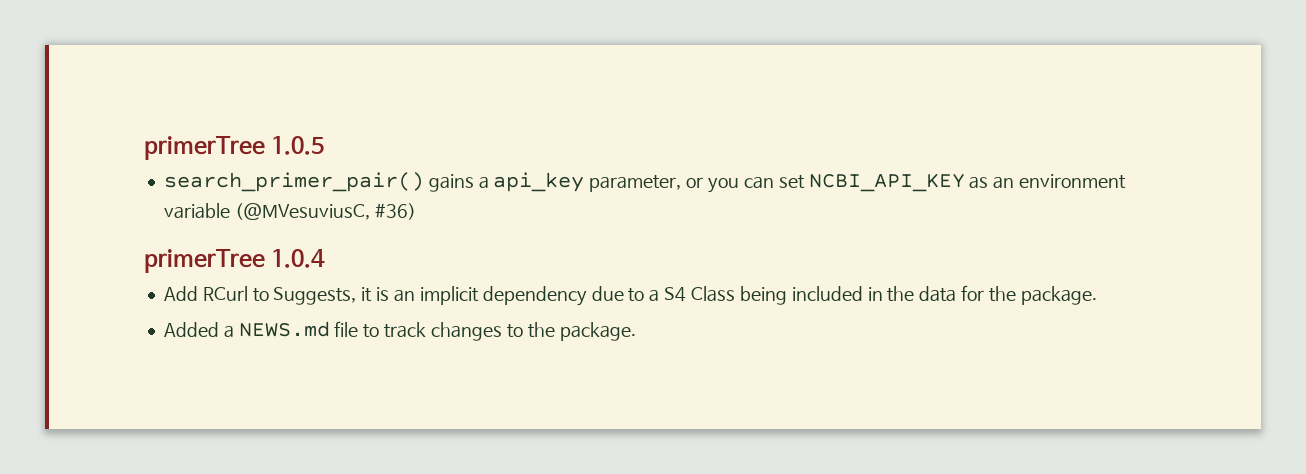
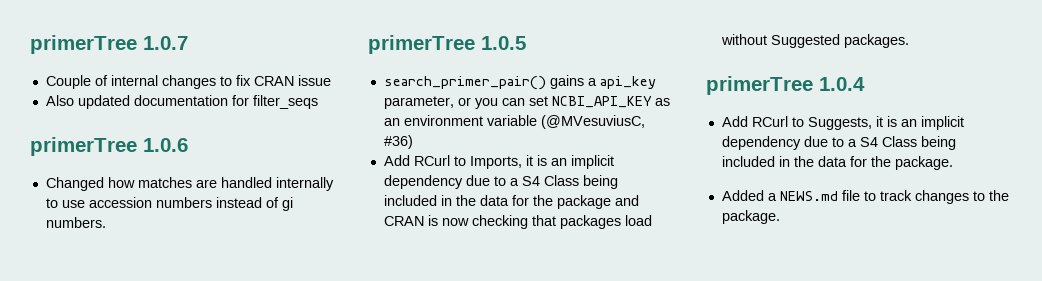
[144,136,265,160] primerTree -> [30,35,188,54] [45,75,331,89] [45,95,318,109] [30,137,188,156] [45,177,334,191] [45,197,293,211] [45,217,106,228] [368,35,475,54] primerTree 1.0.7 // Couple of internal changes to fix CRAN issue // Also updated documentation for filter_seqs // primerTree 1.0.6 // Changed how matches are handled internally to use accession numbers instead of gi numbers. // primerTree
(416, 211) none -> [383,155,614,169] [383,175,618,189] [383,195,639,209] [383,215,652,229] [720,34,909,48] // Add RCurl to Imports, it is an implicit dependency due to a S4 Class being included in the data for the package and CRAN is now checking that packages load without Suggested packages.

